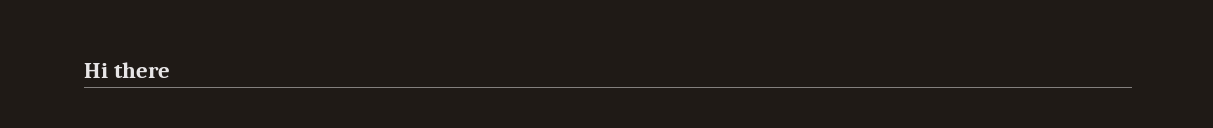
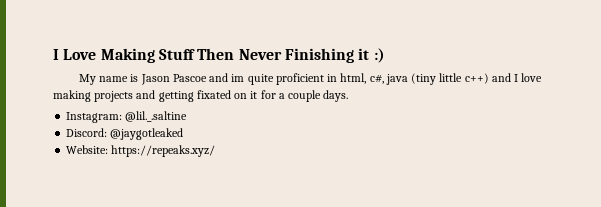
[84,62,171,78] Hi there -> [53,48,385,63] [78,73,543,85] [53,90,349,102] [66,111,188,123] [66,128,184,140] [66,145,216,157] I Love Making Stuff Then Never Finishing it :) // My name is Jason Pascoe and im quite proficient in html, c#, java (tiny little c++) and I love making projects and getting fixated on it for a couple days. // Instagram: @lil._.saltine // Discord: @jaygotleaked // Website: https://repeaks.xyz/

